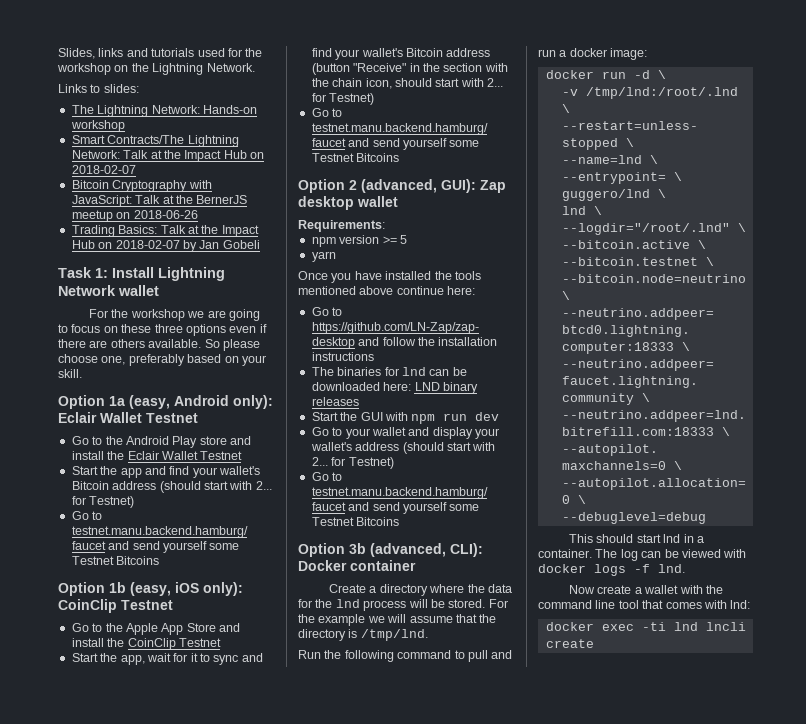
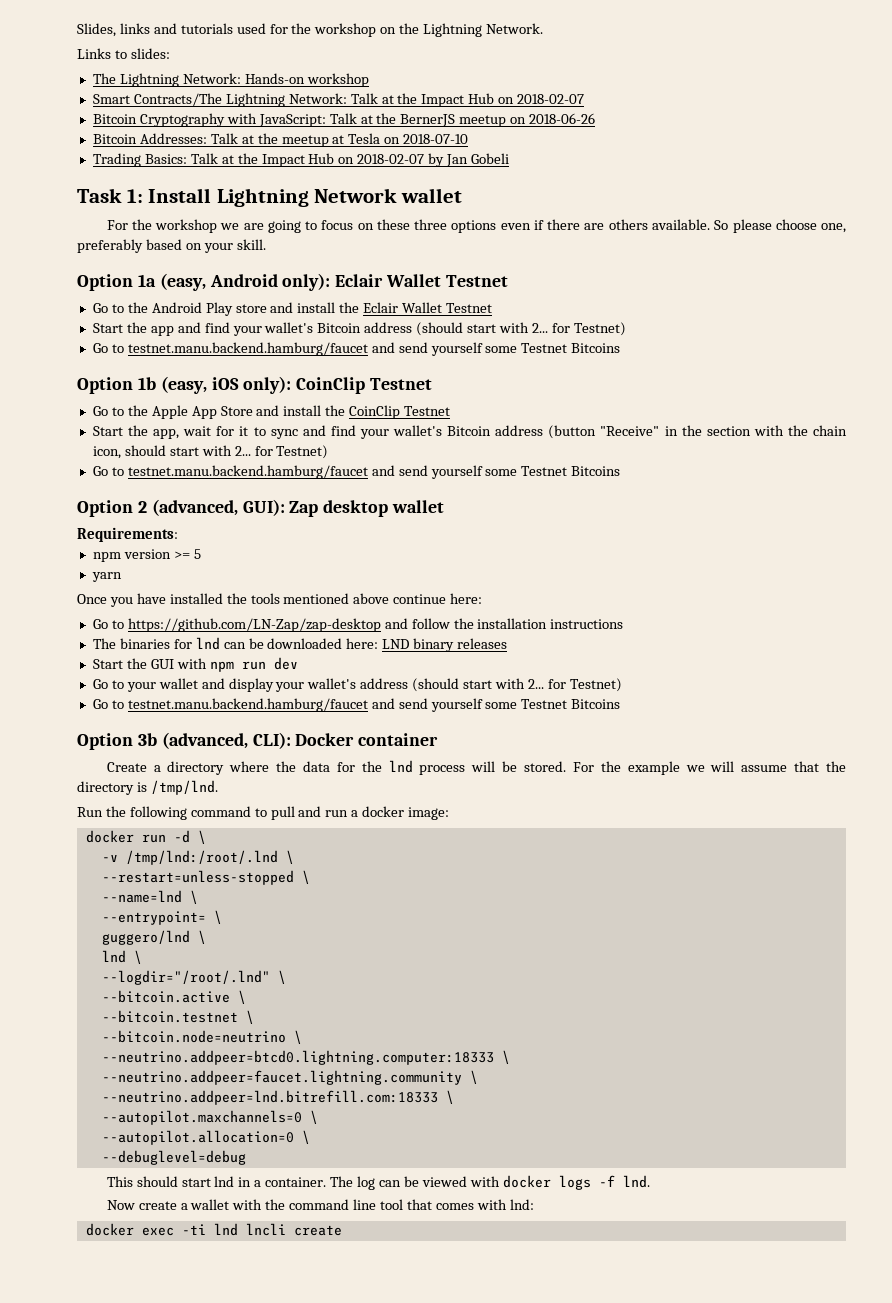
(198, 214) none -> [92,133,469,147] // Bitcoin Addresses: Talk at the meetup at Tesla on 2018-07-10

